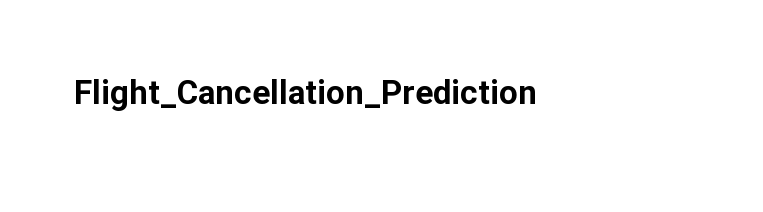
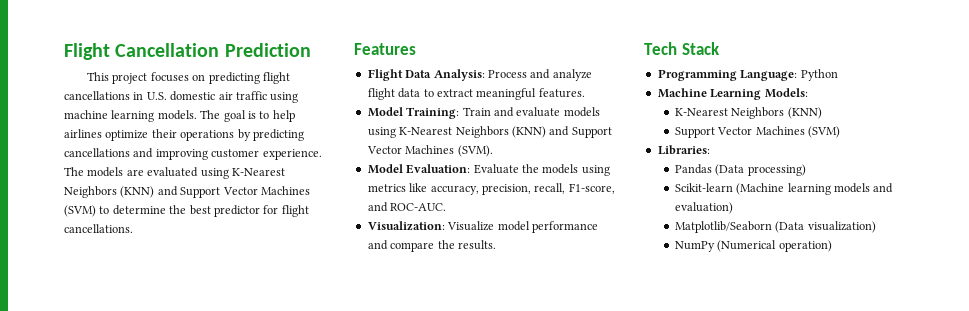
[74,79,537,111] Flight_Cancellation_Prediction -> [64,43,311,60] [87,72,290,84] [64,91,299,103] [64,110,295,122] [64,129,304,141] [64,148,322,160] [64,167,285,179] [64,186,310,198] [64,205,309,217] [64,224,133,233] [354,43,416,55] [367,69,592,81] [367,88,585,100] [367,107,600,119] [367,126,612,138] [366,145,493,157] [367,164,610,176] [367,183,615,195] [367,202,447,212] [367,221,598,233] [367,240,496,252] [644,42,720,55] [657,69,838,81] [657,88,808,100] [674,107,822,119] [674,126,841,138] [657,145,710,155] [674,164,806,176] [674,183,894,195] [674,202,733,214] [674,221,876,233] [674,240,832,252] Flight Cancellation Prediction // This project focuses on predicting flight cancellations in U.S. domestic air traffic using machine learning models. The goal is to help airlines optimize their operations by predicting cancellations and improving customer experience. The models are evaluated using K-Nearest Neighbors (KNN) and Support Vector Machines (SVM) to determine the best predictor for flight cancellations. // Features // Flight Data Analysis: Process and analyze flight data to extract meaningful features. // Model Training: Train and evaluate models using K-Nearest Neighbors (KNN) and Support Vector Machines (SVM). // Model Evaluation: Evaluate the models using metrics like accuracy, precision, recall, F1-score, and ROC-AUC. // Visualization: Visualize model performance and compare the results. // Tech Stack // Programming Language: Python // Machine Learning Models: // K-Nearest Neighbors (KNN) // Support Vector Machines (SVM) // Libraries: // Pandas (Data processing) // Scikit-learn (Machine learning models and evaluation) // Matplotlib/Seaborn (Data visualization) // NumPy (Numerical operation)

